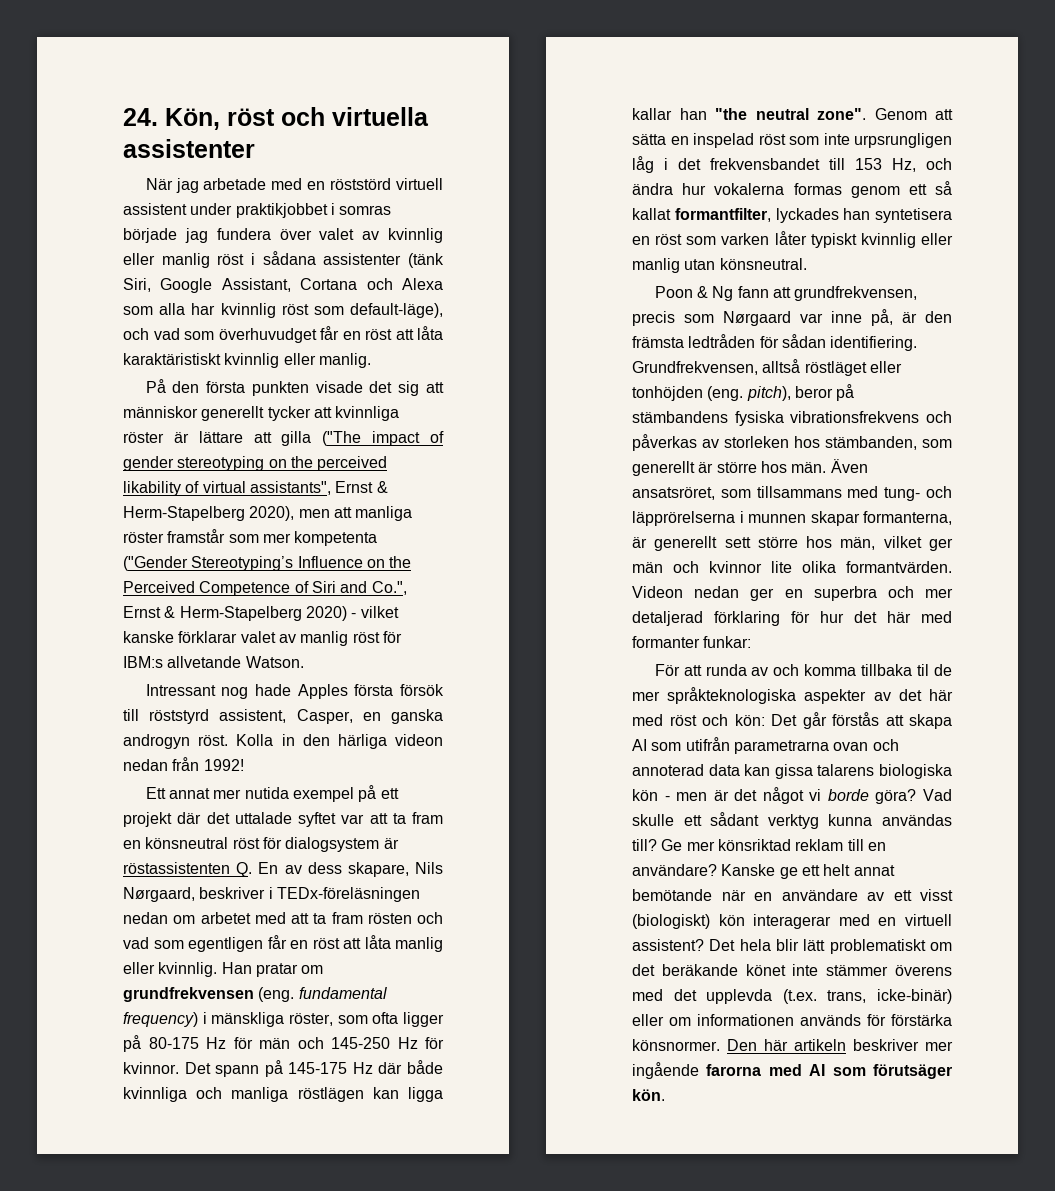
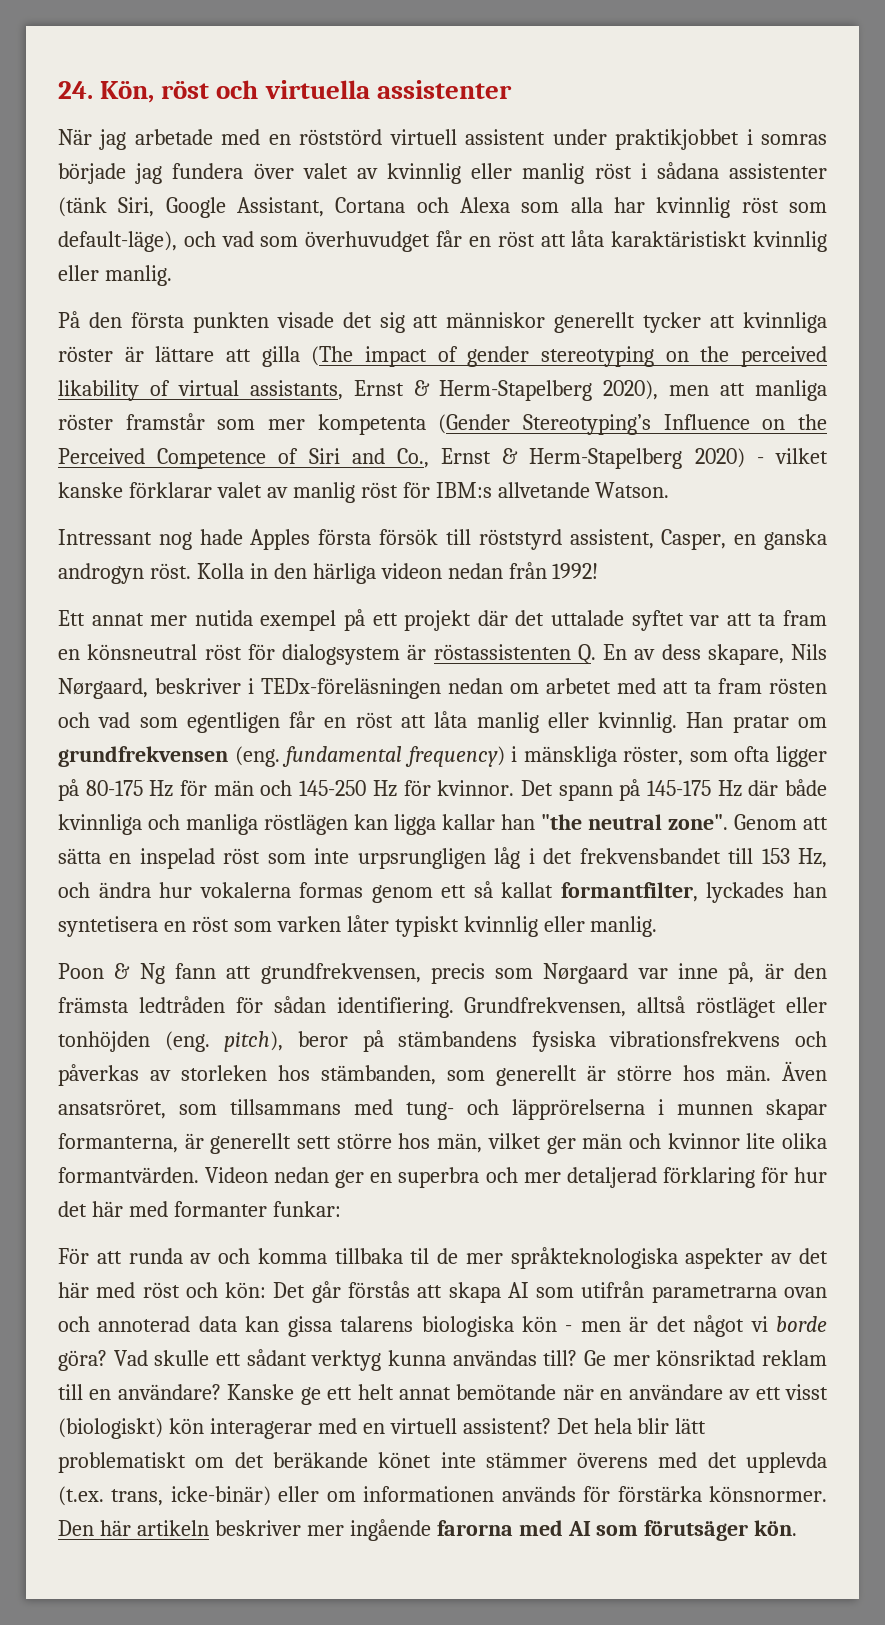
[322,431,362,446] ("The -> [311,346,354,366] (The
[249,481,331,495] assistants", -> [249,380,343,400] assistants,
[123,556,188,571] ("Gender -> [438,414,511,434] (Gender
[371,581,407,595] Co.", -> [396,448,429,468] Co.,
[632,258,807,273] manlig utan könsneutral. -> [590,916,658,937] manlig.

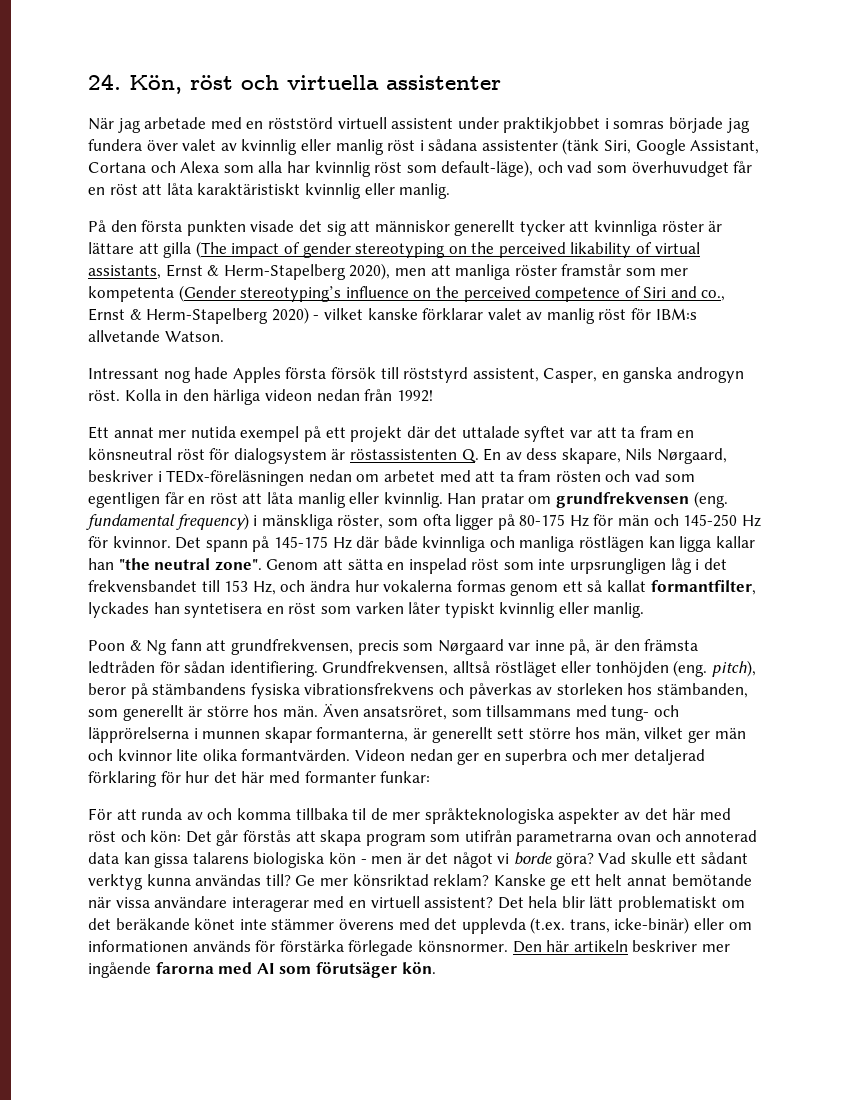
[523,414,827,435] [58,448,267,469] Stereotyping’s Influence on the Perceived Competence -> [240,286,621,302] stereotyping’s influence on the perceived competence
[396,448,429,468] Co., -> [701,290,726,301] co.,
[507,1282,529,1298] AI -> [365,833,426,846] program
[761,1350,827,1366] [58,1384,221,1400] reklam till en användare? -> [433,874,490,886] reklam?
[600,1384,829,1400] [58,1418,204,1439] en användare av ett visst (biologiskt) kön -> [115,896,228,908] vissa användare
(702, 1494) none -> [348,940,414,956] förlegade

